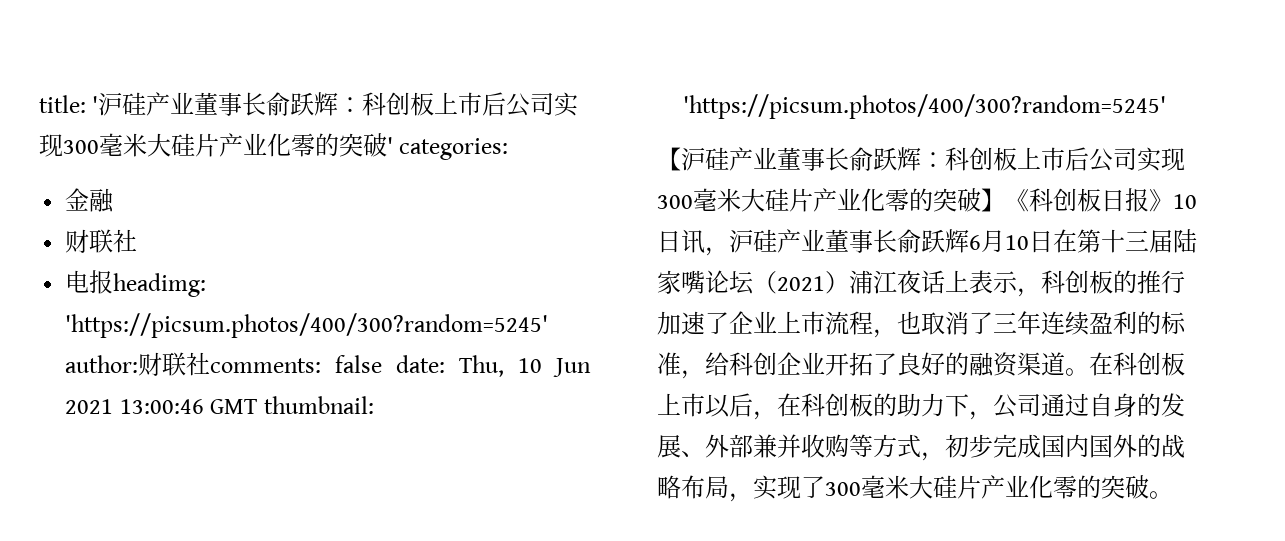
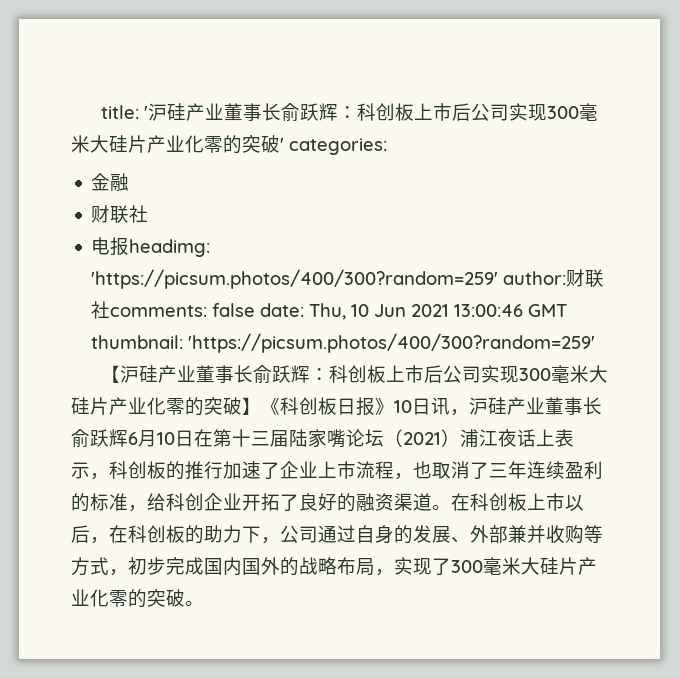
[65,313,549,338] 'https://picsum.photos/400/300?random=5245' -> [91,269,499,289] 'https://picsum.photos/400/300?random=259'
[683,94,1167,119] 'https://picsum.photos/400/300?random=5245' -> [188,333,596,353] 'https://picsum.photos/400/300?random=259'

